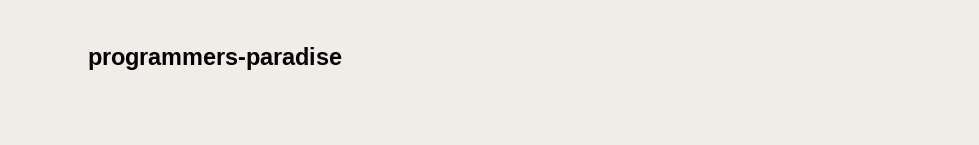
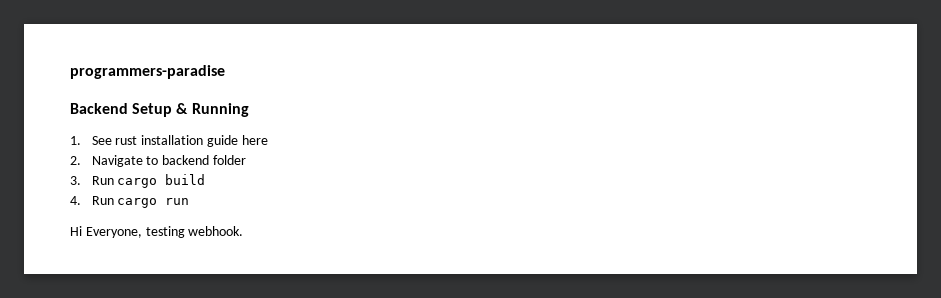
(342, 58) none -> [70,103,249,117] [70,135,268,147] [70,155,246,167] [70,174,206,188] [70,196,190,208] [70,226,244,238] // Backend Setup & Running // 1. See rust installation guide here // 2. Navigate to backend folder // 3. Run cargo build // 4. Run cargo run // Hi Everyone, testing webhook.

